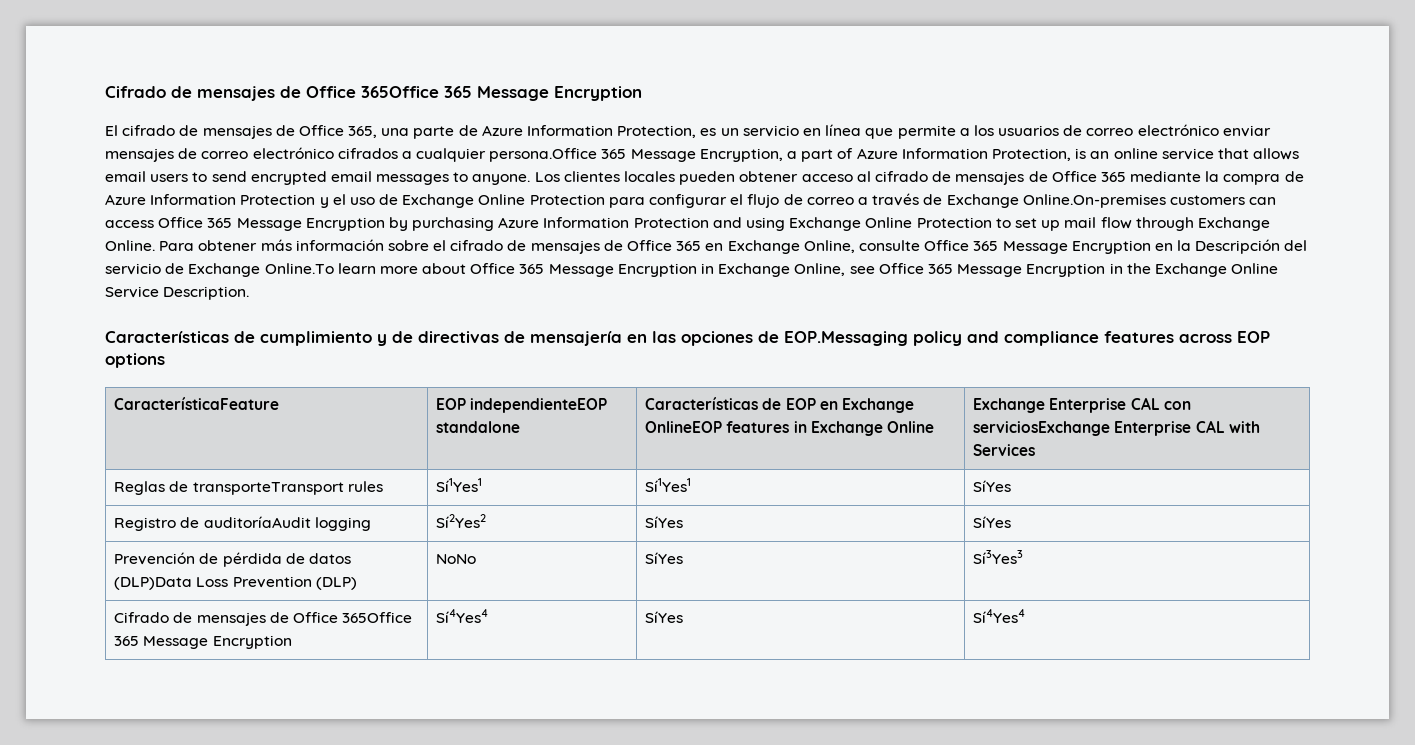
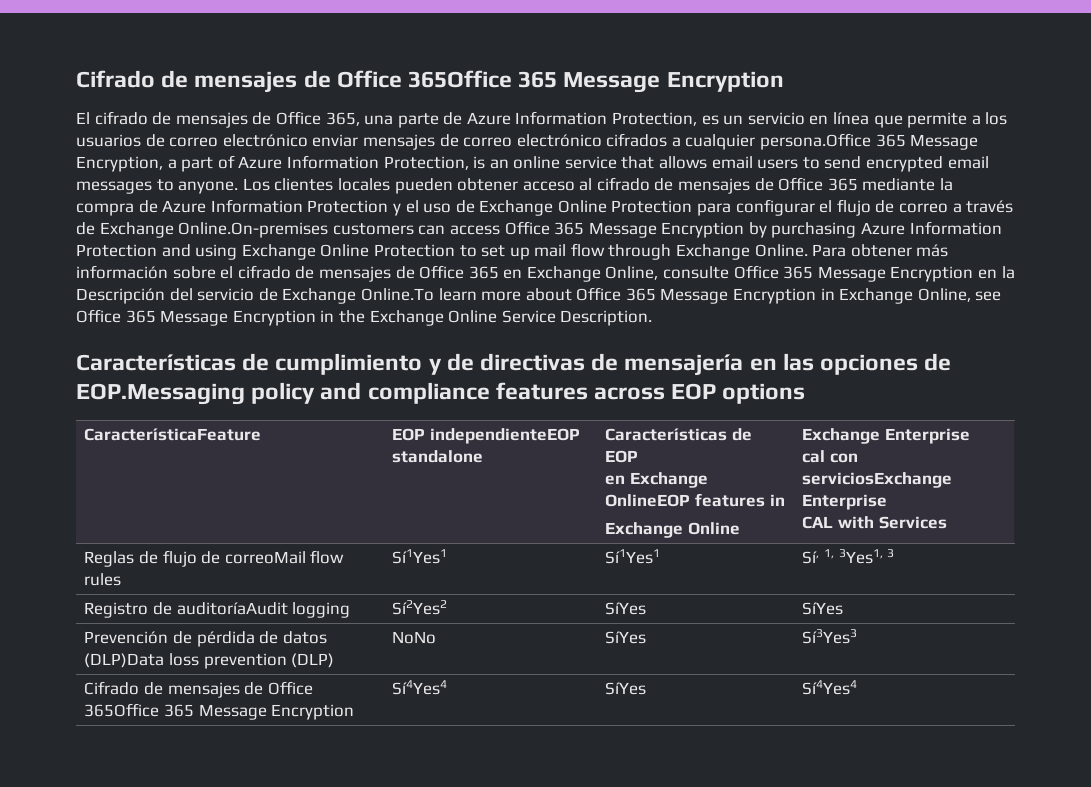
(816, 404) none -> (639, 456) //
(807, 427) none -> (785, 500) //
[1130,397,1160,410] CAL -> [802,450,826,463] // cal
(1192, 428) none -> (888, 502) //
[192,482,344,495] transporteTransport -> [162,550,345,567] flujo de correoMail flow
[973,480,1012,492] SíYes -> [802,549,895,564] Sí, 1, 3Yes1, 3
[196,576,312,588] Loss Prevention -> [168,653,287,669] loss prevention

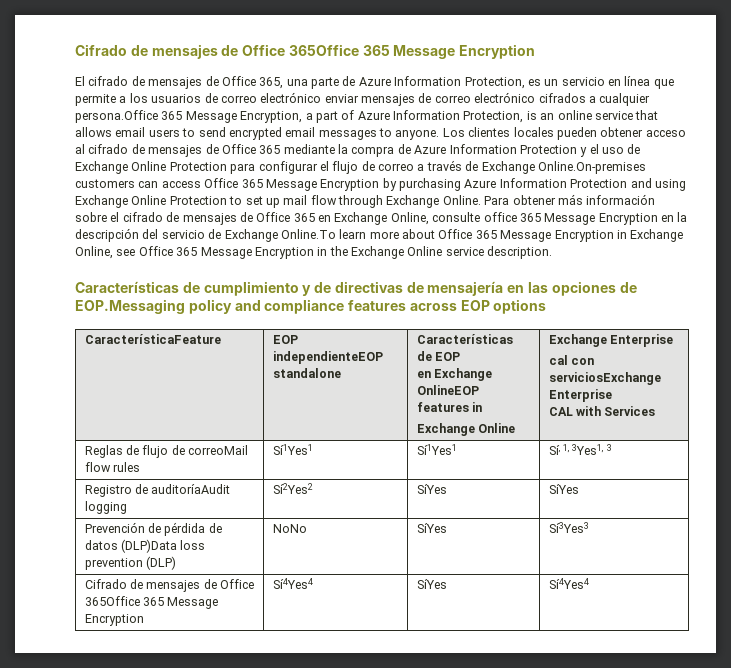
[733,265,779,279] Office -> [483,212,517,222] office
[76,288,165,304] Descripción -> [75,228,139,242] descripción
[501,310,653,326] Service Description. -> [445,246,553,259] service description.

